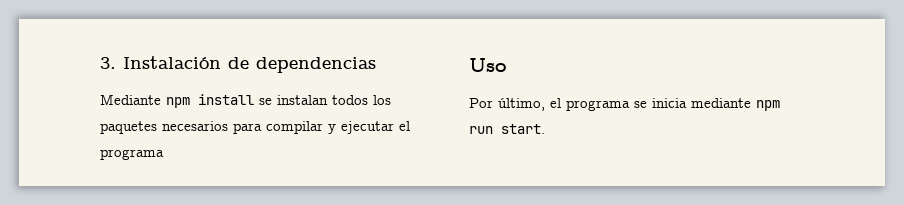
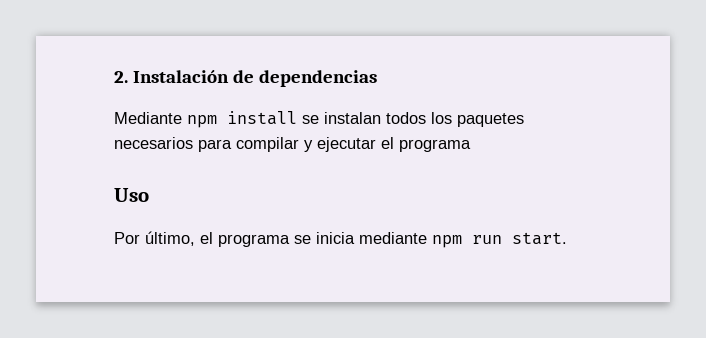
[100,57,116,69] 3. -> [114,71,128,83] 2.

